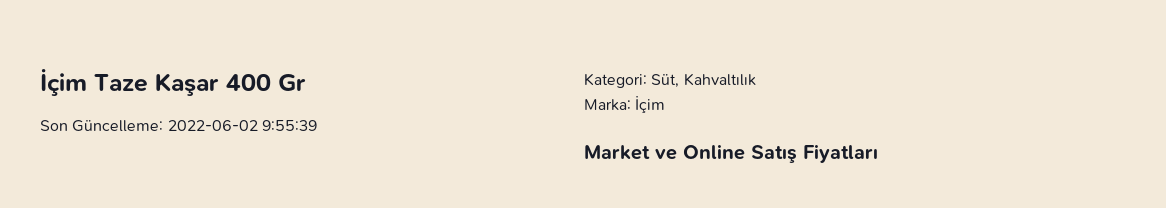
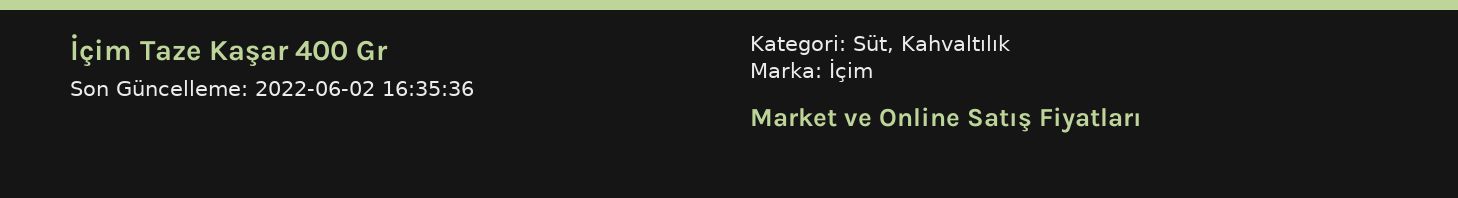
[261,120,317,131] 9:55:39 -> [382,81,474,96] 16:35:36

